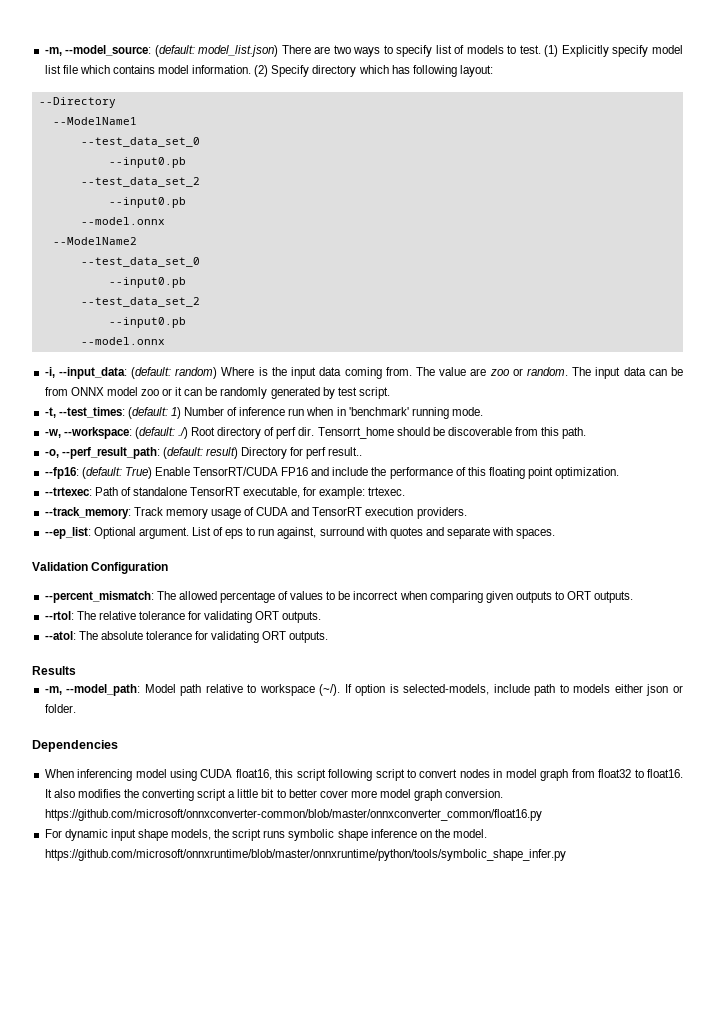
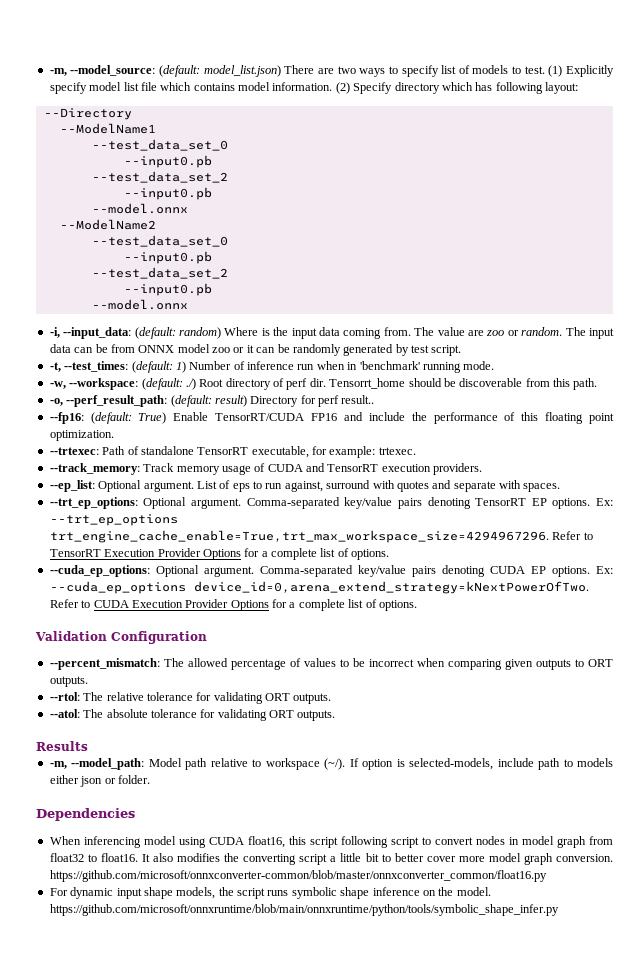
(556, 534) none -> [49,497,613,509] [49,514,178,526] [49,530,593,543] [49,548,390,560] [49,565,613,577] [49,581,589,594] [49,599,417,611] // --trt_ep_options: Optional argument. Comma-separated key/value pairs denoting TensorRT EP options. Ex: --trt_ep_options trt_engine_cache_enable=True,trt_max_workspace_size=4294967296. Refer to TensorRT Execution Provider Options for a complete list of options. // --cuda_ep_options: Optional argument. Comma-separated key/value pairs denoting CUDA EP options. Ex: --cuda_ep_options device_id=0,arena_extend_strategy=kNextPowerOfTwo. Refer to CUDA Execution Provider Options for a complete list of options.
[44,849,566,861] https://github.com/microsoft/onnxruntime/blob/master/onnxruntime/python/tools/symbolic_shape_infer.py -> [49,904,559,916] https://github.com/microsoft/onnxruntime/blob/main/onnxruntime/python/tools/symbolic_shape_infer.py

